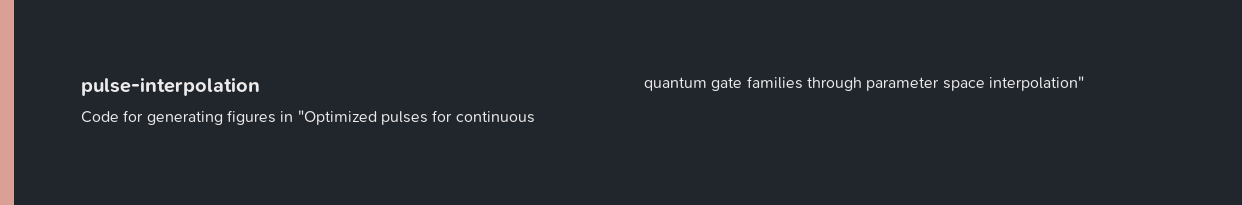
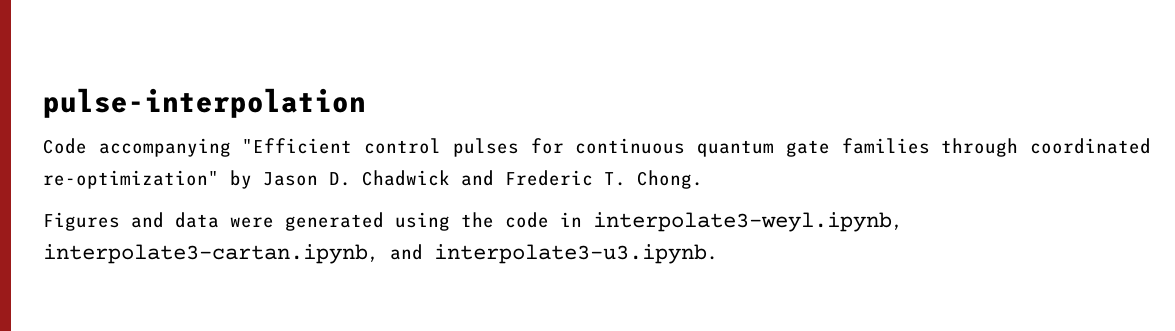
[123,110,377,125] for generating figures in "Optimized -> [98,138,442,157] accompanying "Efficient control
[866,76,1084,91] parameter space interpolation" -> [1030,138,1152,154] [43,170,703,189] [43,212,903,232] [43,244,718,264] coordinated re-optimization" by Jason D. Chadwick and Frederic T. Chong. // Figures and data were generated using the code in interpolate3-weyl.ipynb, interpolate3-cartan.ipynb, and interpolate3-u3.ipynb.

